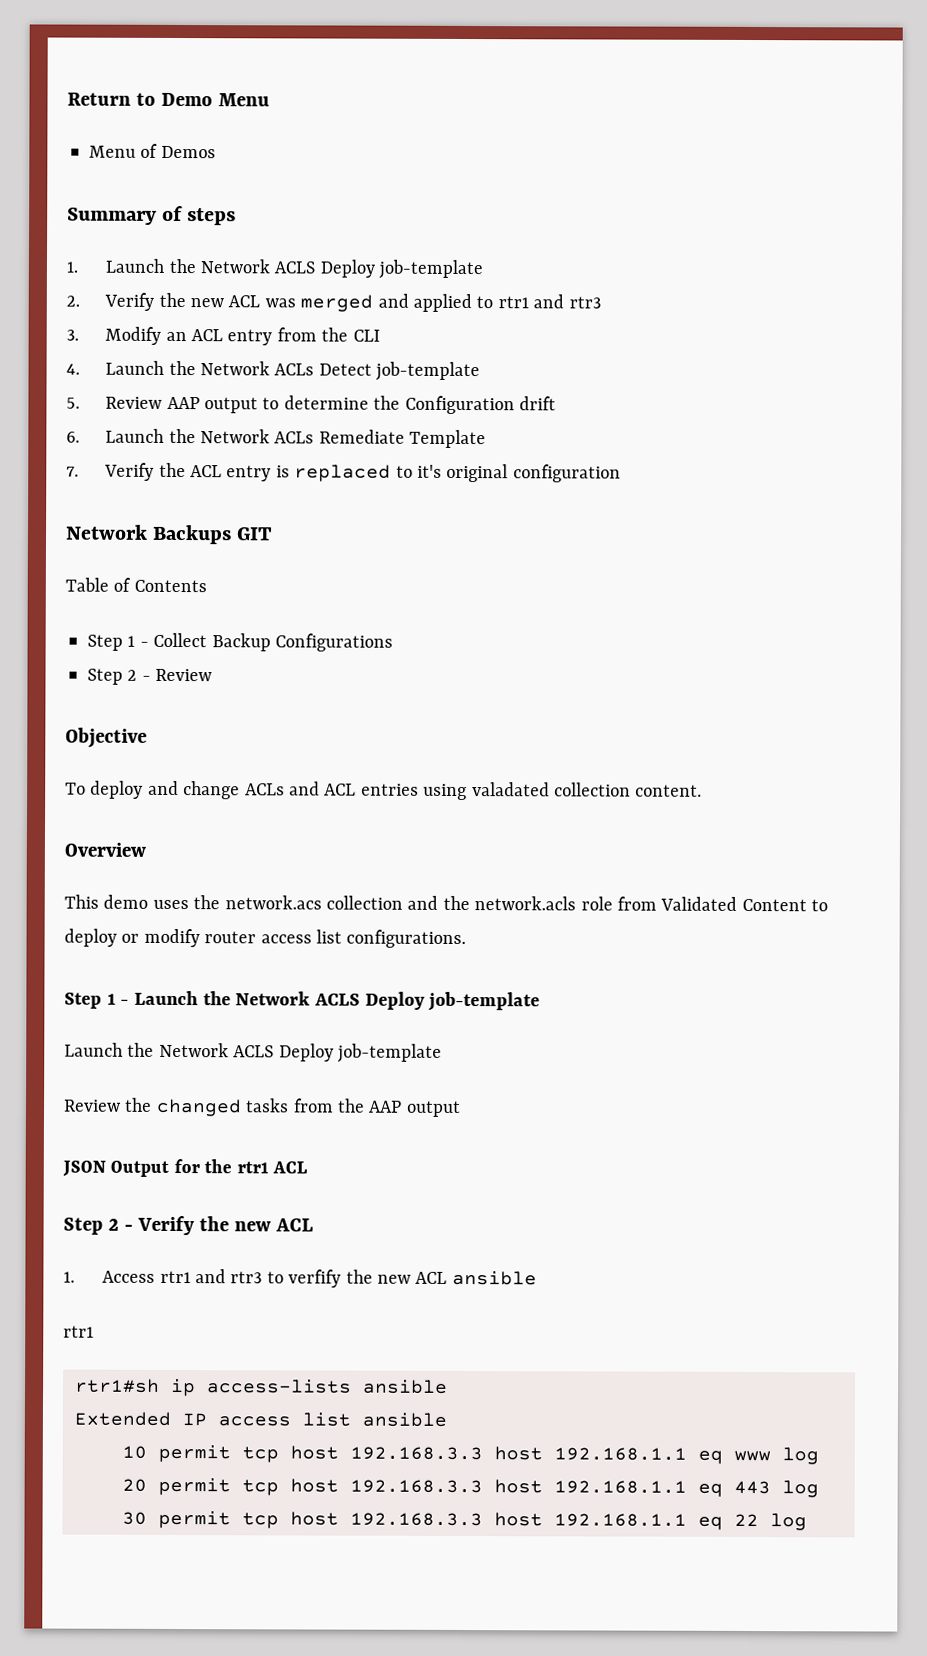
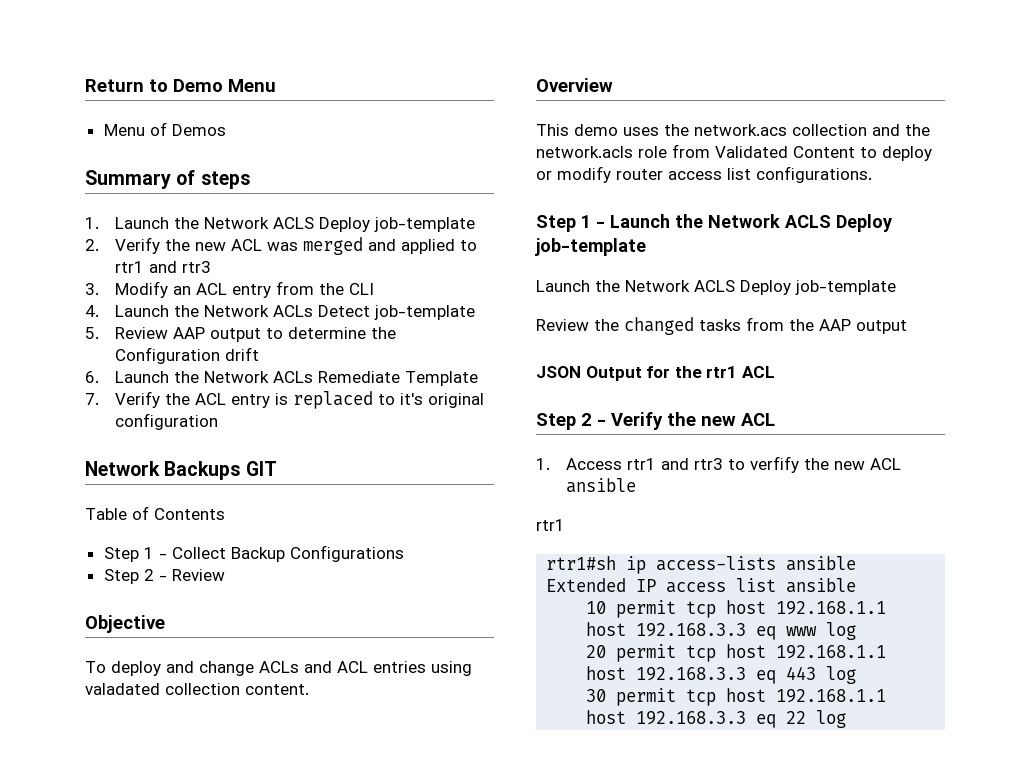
[350,1446,687,1461] 192.168.3.3 host 192.168.1.1 -> [776,601,887,615] [586,622,747,637] 192.168.1.1 host 192.168.3.3
[350,1479,687,1494] 192.168.3.3 host 192.168.1.1 -> [776,645,887,659] [586,666,747,681] 192.168.1.1 host 192.168.3.3
[350,1512,687,1527] 192.168.3.3 host 192.168.1.1 -> [776,689,887,703] [586,710,747,725] 192.168.1.1 host 192.168.3.3

